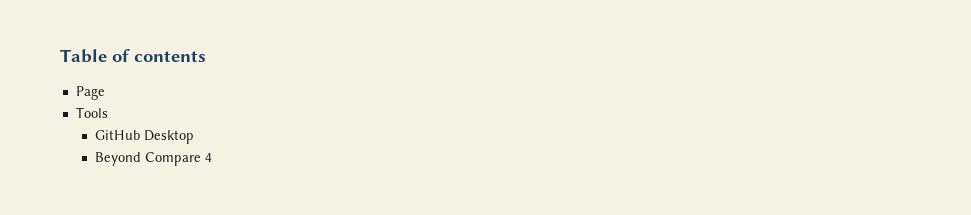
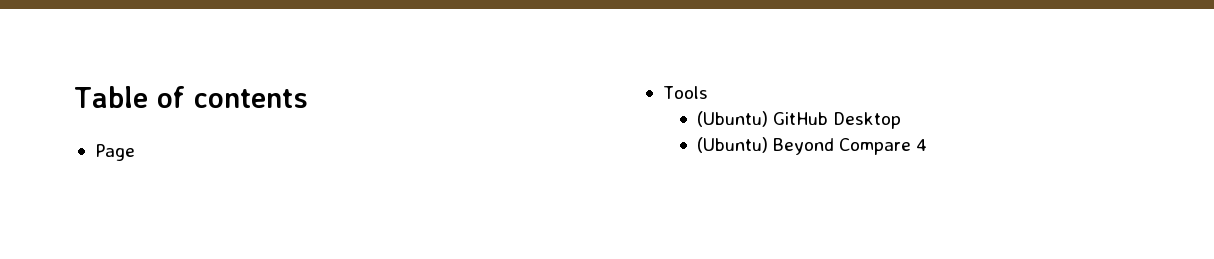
(108, 112) none -> [696,111,768,127] (Ubuntu)
(195, 137) none -> [696,137,768,153] (Ubuntu)

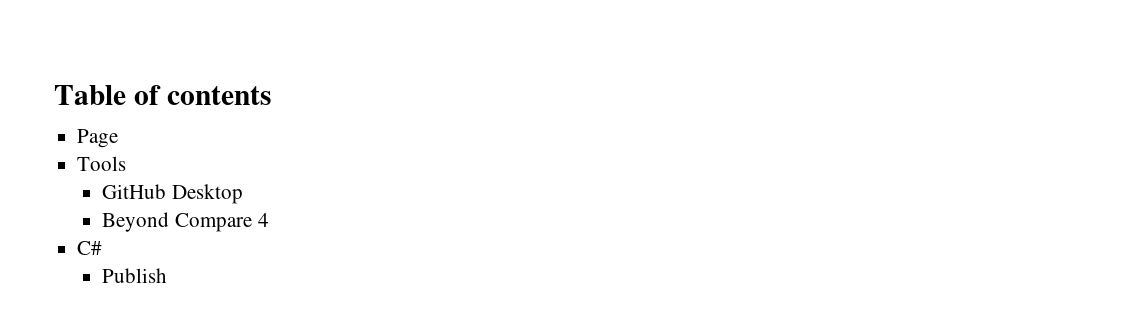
[696,111,768,127] (Ubuntu) -> (127, 163) none
[696,137,768,153] (Ubuntu) -> (243, 194) none
(928, 145) none -> [77,241,103,255] [102,268,168,283] // C# // Publish

